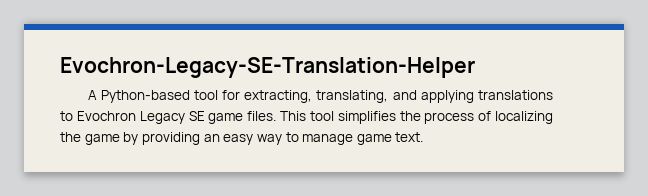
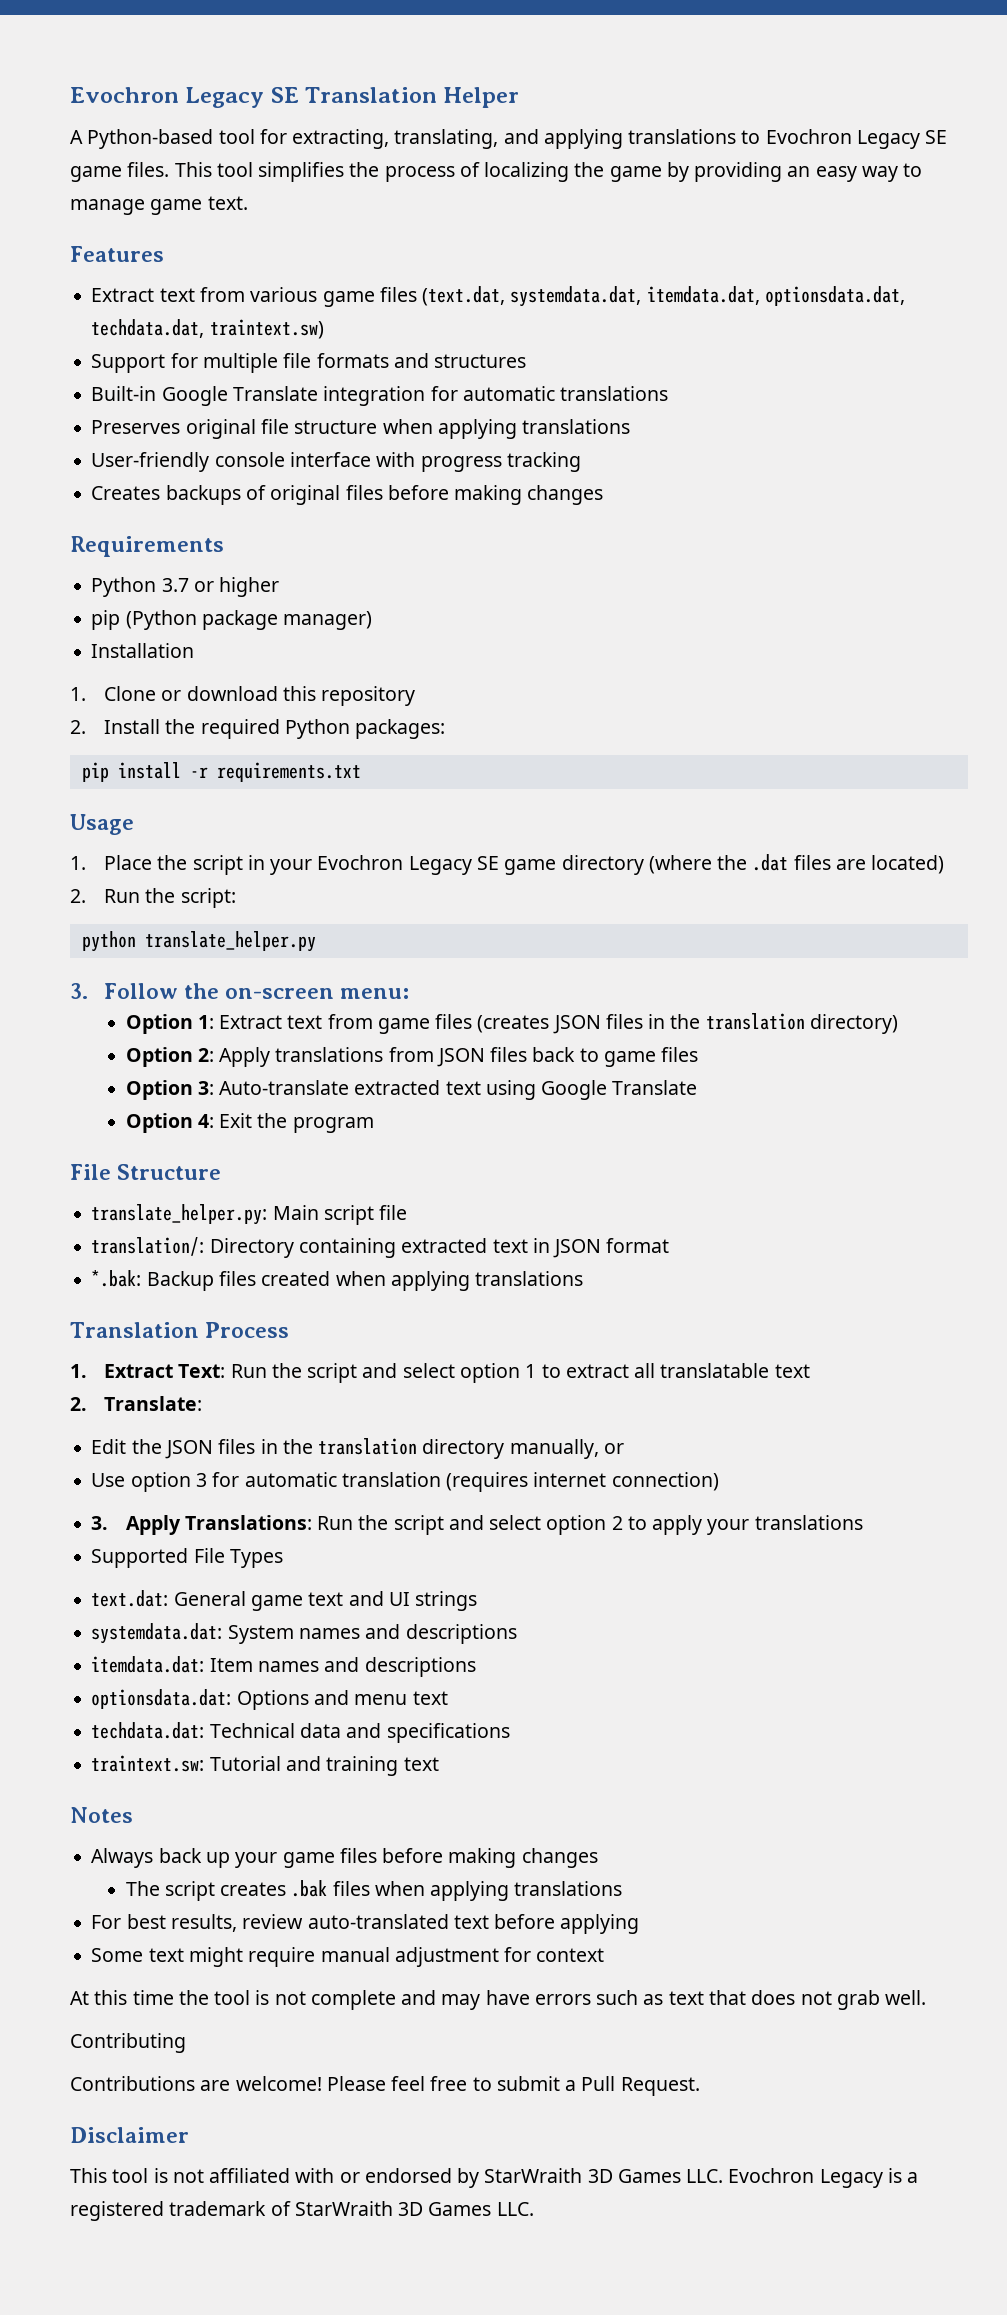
[60,57,475,78] Evochron-Legacy-SE-Translation-Helper -> [70,87,520,108] Evochron Legacy SE Translation Helper
(424, 137) none -> [70,246,164,262] [91,286,905,307] [91,319,324,339] [91,353,527,373] [91,386,669,406] [91,419,631,439] [91,452,581,472] [91,485,604,505] [70,536,224,557] [91,577,280,597] [91,610,373,630] [91,643,195,658] [70,686,416,706] [70,719,446,739] [81,762,361,782] [70,814,134,835] [70,854,945,875] [70,888,236,908] [81,931,316,952] [70,983,410,999] [125,1013,899,1034] [125,1047,699,1067] [125,1080,698,1100] [125,1113,374,1133] [70,1164,222,1180] [91,1204,408,1225] [91,1237,670,1258] [91,1270,584,1291] [70,1322,290,1338] [70,1363,810,1383] [70,1396,203,1411] [91,1438,624,1459] [91,1472,719,1492] [91,1515,863,1535] [91,1548,283,1568] [91,1590,478,1611] [91,1623,517,1644] [91,1656,476,1677] [91,1689,448,1710] [91,1722,510,1743] [91,1755,439,1776] [70,1807,133,1823] [91,1848,598,1868] [125,1880,623,1901] [91,1914,640,1934] [91,1947,605,1967] [70,1990,927,2010] [70,2033,186,2053] [70,2076,700,2096] [70,2127,189,2143] [70,2168,919,2188] [70,2201,534,2221] // Features // Extract text from various game files (text.dat, systemdata.dat, itemdata.dat, optionsdata.dat, techdata.dat, traintext.sw) // Support for multiple file formats and structures // Built-in Google Translate integration for automatic translations // Preserves original file structure when applying translations // User-friendly console interface with progress tracking // Creates backups of original files before making changes // Requirements // Python 3.7 or higher // pip (Python package manager) // Installation // 1. Clone or download this repository // 2. Install the required Python packages: // pip install -r requirements.txt // Usage // 1. Place the script in your Evochron Legacy SE game directory (where the .dat files are located) // 2. Run the script: // python translate_helper.py // 3. Follow the on-screen menu: // Option 1: Extract text from game files (creates JSON files in the translation directory) // Option 2: Apply translations from JSON files back to game files // Option 3: Auto-translate extracted text using Google Translate // Option 4: Exit the program // File Structure // translate_helper.py: Main script file // translation/: Directory containing extracted text in JSON format // *.bak: Backup files created when applying translations // Translation Process // 1. Extract Text: Run the script and select option 1 to extract all translatable text // 2. Translate: // Edit the JSON files in the translation directory manually, or // Use option 3 for automatic translation (requires internet connection) // 3. Apply Translations: Run the script and select option 2 to apply your translations // Supported File Types // text.dat: General game text and UI strings // systemdata.dat: System names and descriptions // itemdata.dat: Item names and descriptions // optionsdata.dat: Options and menu text // techdata.dat: Technical data and specifications // traintext.sw: Tutorial and training text // Notes // Always back up your game files before making changes // The script creates .bak files when applying translations // For best results, review auto-translated text before applying // Some text might require manual adjustment for context // At this time the tool is not complete and may have errors such as text that does not grab well. // Contributing // Contributions are welcome! Please feel free to submit a Pull Request. // Disclaimer // This tool is not affiliated with or endorsed by StarWraith 3D Games LLC. Evochron Legacy is a registered trademark of StarWraith 3D Games LLC.

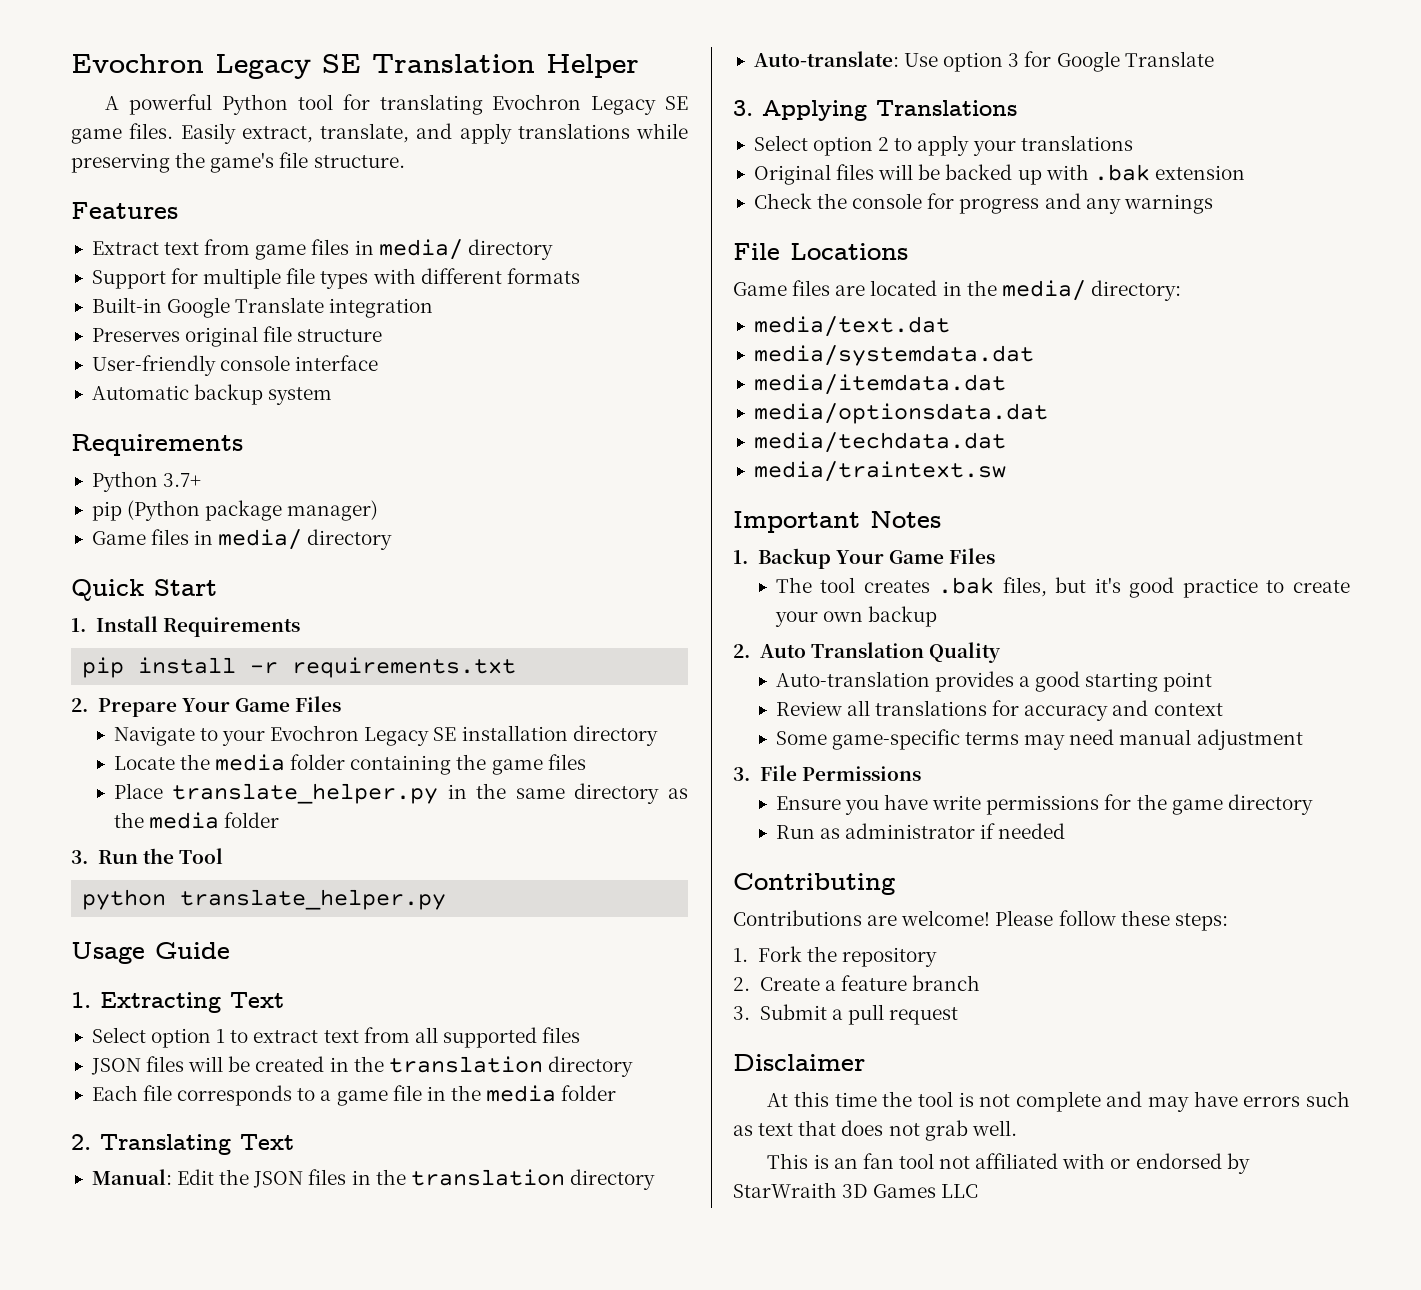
[87,129,761,149] Python-based tool for extracting, translating, and applying translations to -> [129,94,483,115] powerful Python tool for translating
[174,162,923,182] [70,196,248,215] This tool simplifies the process of localizing the game by providing an easy way to manage game text. -> [180,123,688,144] [71,152,405,173] Easily extract, translate, and apply translations while preserving the game's file structure.
[250,286,905,307] [91,319,324,339] various game files (text.dat, systemdata.dat, itemdata.dat, optionsdata.dat, techdata.dat, traintext.sw) -> [255,239,553,260] game files in media/ directory
(312, 360) none -> [320,268,502,289] types with different
[393,353,527,368] and structures -> (580, 276) none
[430,386,669,401] for automatic translations -> (434, 308) none
[382,419,631,439] when applying translations -> (383, 335) none
[376,452,581,472] [91,485,604,505] with progress tracking // Creates backups of original files before making changes -> [91,384,333,405] // Automatic backup system
[161,577,280,597] 3.7 or higher -> [163,473,202,487] 3.7+
[91,643,195,658] [70,686,416,706] [70,719,446,739] [81,762,361,782] [70,814,134,835] [70,854,945,875] [70,888,236,908] Installation // 1. Clone or download this repository // 2. Install the required Python packages: // pip install -r requirements.txt // Usage // 1. Place the script in your Evochron Legacy SE game directory (where the .dat files are located) // 2. Run the script: -> [91,529,393,550] [71,579,217,601] [71,616,300,637] [82,657,517,678] [71,696,341,717] [113,725,658,746] [113,754,586,775] [113,783,688,804] [113,812,279,829] [71,848,223,864] Game files in media/ directory // Quick Start // 1. Install Requirements // pip install -r requirements.txt // 2. Prepare Your Game Files // Navigate to your Evochron Legacy SE installation directory // Locate the media folder containing the game files // Place translate_helper.py in the same directory as the media folder // 3. Run the Tool
[70,983,410,999] [125,1013,899,1034] [125,1047,699,1067] [125,1080,698,1100] [125,1113,374,1133] [70,1164,222,1180] [91,1204,408,1225] [91,1237,670,1258] [91,1270,584,1291] [70,1322,290,1338] [70,1363,810,1383] [70,1396,203,1411] 3. Follow the on-screen menu: // Option 1: Extract text from game files (creates JSON files in the translation directory) // Option 2: Apply translations from JSON files back to game files // Option 3: Auto-translate extracted text using Google Translate // Option 4: Exit the program // File Structure // translate_helper.py: Main script file // translation/: Directory containing extracted text in JSON format // *.bak: Backup files created when applying translations // Translation Process // 1. Extract Text: Run the script and select option 1 to extract all translatable text // 2. Translate: // -> [71,942,230,964] [71,992,284,1013] [91,1027,581,1048] [90,1056,633,1077] [91,1085,617,1106] [71,1134,294,1155] [91,1169,172,1185] Usage Guide // 1. Extracting Text // Select option 1 to extract text from all supported files // JSON files will be created in the translation directory // Each file corresponds to a game file in the media folder // 2. Translating Text // Manual:
[509,1439,624,1459] manually, or // -> [753,51,899,67] // Auto-translate:
[244,1472,719,1492] [91,1515,542,1535] automatic translation (requires internet connection) // 3. Apply Translations: Run the script and select -> [1056,51,1214,72] [733,100,1017,121] [753,135,808,151] Google Translate // 3. Applying Translations // Select
[91,1548,283,1568] [91,1590,478,1611] [91,1623,517,1644] [91,1656,476,1677] [91,1689,448,1710] [91,1722,510,1743] [91,1755,439,1776] [70,1807,133,1823] [91,1848,598,1868] Supported File Types // text.dat: General game text and UI strings // systemdata.dat: System names and descriptions // itemdata.dat: Item names and descriptions // optionsdata.dat: Options and menu text // techdata.dat: Technical data and specifications // traintext.sw: Tutorial and training text // Notes // Always back up your game files before making changes -> [753,164,1245,185] [753,193,1213,214] [733,243,908,260] [733,280,1181,301] [753,316,950,337] [753,345,1034,366] [753,374,1006,395] [753,403,1048,424] [753,432,1006,453] [753,461,1006,482] [733,511,941,533] [733,548,995,569] Original files will be backed up with .bak extension // Check the console for progress and any warnings // File Locations // Game files are located in the media/ directory: // media/text.dat // media/systemdata.dat // media/itemdata.dat // media/optionsdata.dat // media/techdata.dat // media/traintext.sw // Important Notes // 1. Backup Your Game Files
[164,1881,215,1901] script -> [820,577,856,593] tool
[332,1881,623,1901] [91,1914,640,1934] [91,1947,605,1967] files when applying translations // For best results, review auto-translated text before applying // Some text might require manual adjustment for context -> [1002,577,1350,598] [774,606,937,627] [733,642,1001,663] [775,671,1213,692] [775,700,1223,721] [775,729,1303,750] [733,765,921,781] [775,794,1313,815] [775,823,1066,839] [733,873,895,895] [733,910,1228,931] [733,946,937,967] [733,975,980,991] [733,1004,958,1025] [733,1054,865,1071] files, but it's good practice to create your own backup // 2. Auto Translation Quality // Auto-translation provides a good starting point // Review all translations for accuracy and context // Some game-specific terms may need manual adjustment // 3. File Permissions // Ensure you have write permissions for the game directory // Run as administrator if needed // Contributing // Contributions are welcome! Please follow these steps: // 1. Fork the repository // 2. Create a feature branch // 3. Submit a pull request // Disclaimer
[70,2033,186,2053] [70,2076,700,2096] [70,2127,189,2143] [70,2168,168,2183] Contributing // Contributions are welcome! Please feel free to submit a Pull Request. // Disclaimer // This tool is -> [767,1153,934,1169] This is an fan tool
[686,2168,919,2188] [70,2201,534,2221] LLC. Evochron Legacy is a registered trademark of StarWraith 3D Games LLC. -> [941,1184,979,1198] LLC

